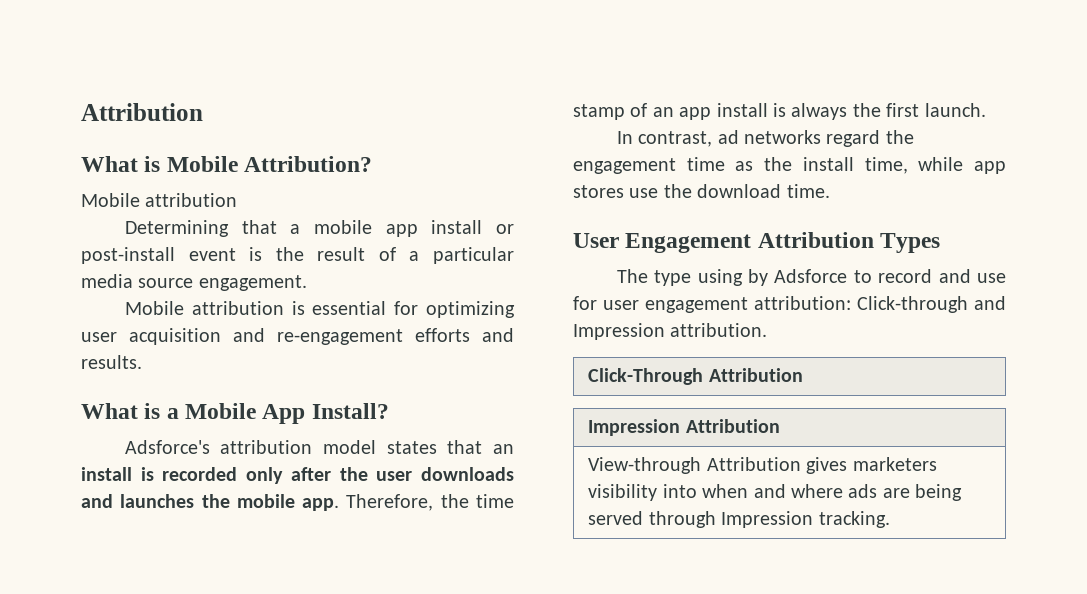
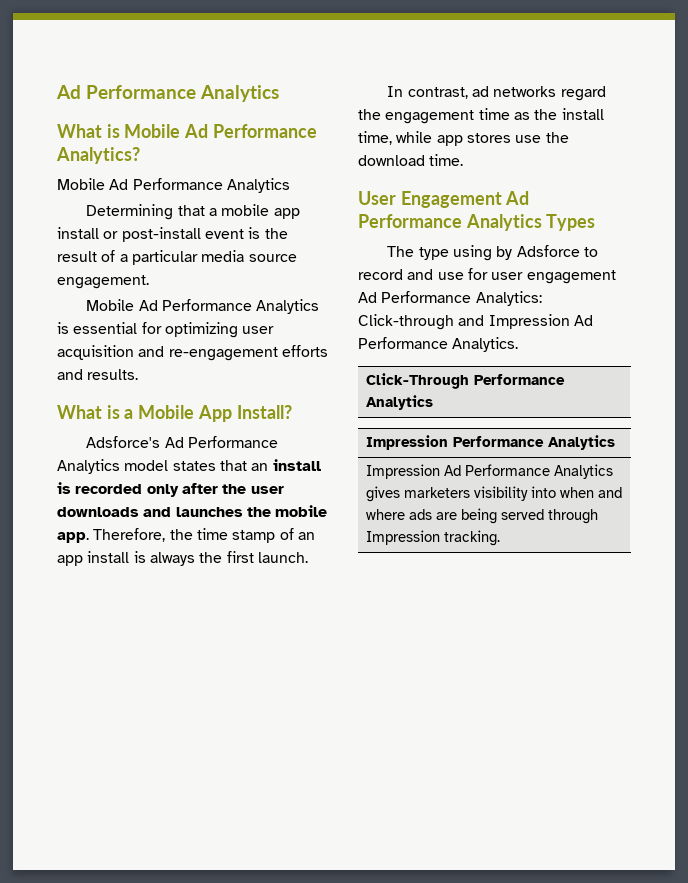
[81,103,203,121] Attribution -> [56,85,280,102] Ad Performance Analytics
[244,156,373,172] [81,193,238,207] Attribution? // Mobile attribution -> [184,124,317,138] [56,147,140,164] [57,178,290,193] Ad Performance Analytics? // Mobile Ad Performance Analytics
[191,301,284,315] attribution -> [138,299,320,314] Ad Performance Analytics
[220,440,313,454] attribution -> [164,436,278,448] [57,459,120,474] Ad Performance Analytics
[757,232,874,248] Attribution -> [505,191,530,205] [358,214,542,231] Ad Performance Analytics
[754,296,1006,313] [573,323,768,340] attribution: Click-through and Impression attribution. -> [358,291,542,306] [358,314,593,330] [358,337,519,352] Ad Performance Analytics: Click-through and Impression Ad Performance Analytics.
[708,368,803,382] [588,419,780,436] [588,457,801,474] Attribution // Impression Attribution // View-through Attribution -> [474,374,566,385] [366,395,434,410] [366,435,616,450] [366,464,614,479] Performance Analytics // Impression Performance Analytics // Impression Ad Performance Analytics

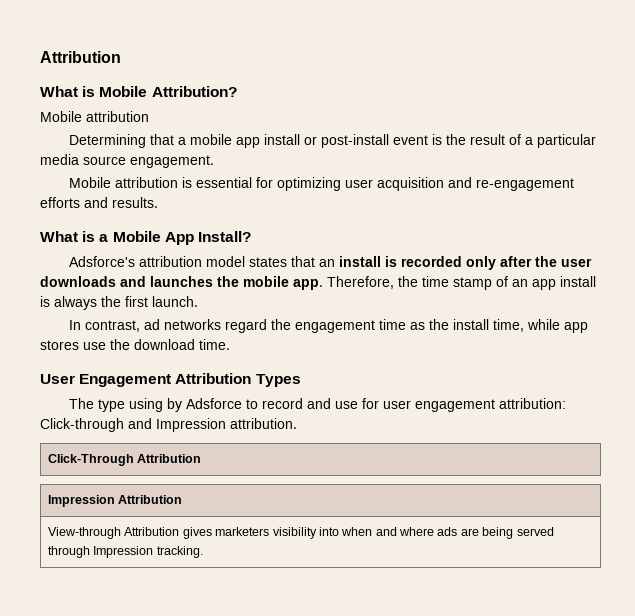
[56,85,280,102] Ad Performance Analytics -> [40,51,121,63] Attribution
[184,124,317,138] [56,147,140,164] [57,178,290,193] Ad Performance Analytics? // Mobile Ad Performance Analytics -> [151,86,237,97] [40,111,149,122] Attribution? // Mobile attribution
[138,299,320,314] Ad Performance Analytics -> [115,177,179,188] attribution
[164,436,278,448] [57,459,120,474] Ad Performance Analytics -> [139,256,203,267] attribution
[505,191,530,205] [358,214,542,231] Ad Performance Analytics -> [175,373,252,384] Attribution
[358,291,542,306] [358,314,593,330] [358,337,519,352] Ad Performance Analytics: Click-through and Impression Ad Performance Analytics. -> [499,398,567,409] [40,418,297,432] attribution: Click-through and Impression attribution.
[474,374,566,385] [366,395,434,410] [366,435,616,450] [366,464,614,479] Performance Analytics // Impression Performance Analytics // Impression Ad Performance Analytics -> [137,454,202,463] [48,495,183,507] [48,527,180,539] Attribution // Impression Attribution // View-through Attribution

